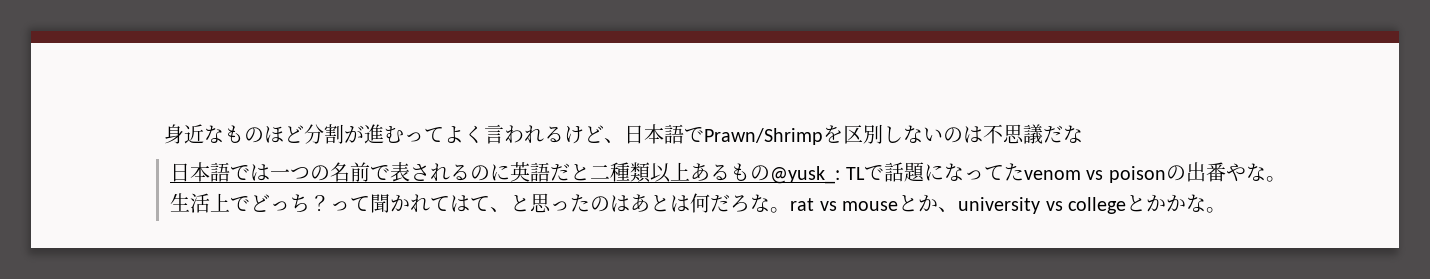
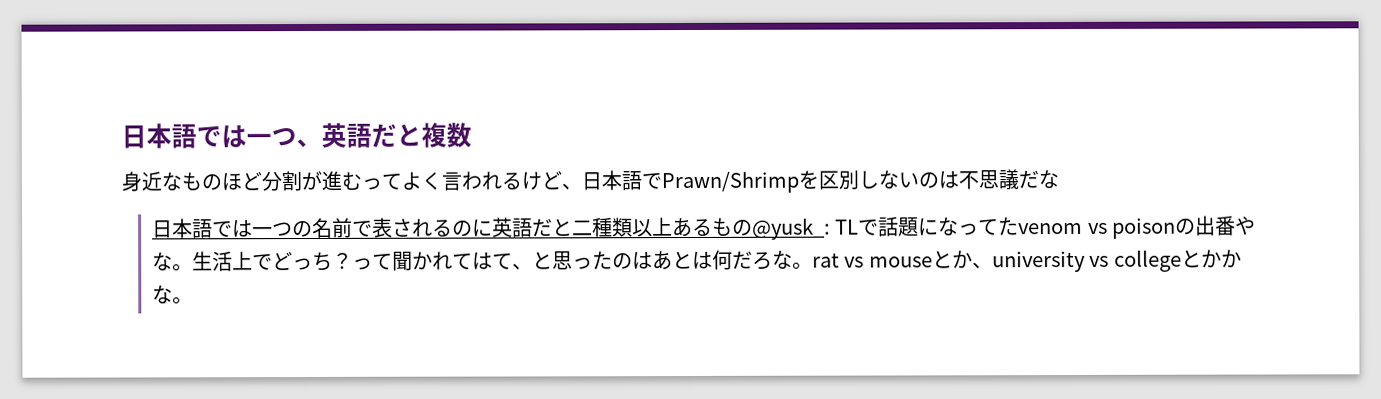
(163, 134) none -> [121,122,472,149] 日本語では一つ、英語だと複数 //

